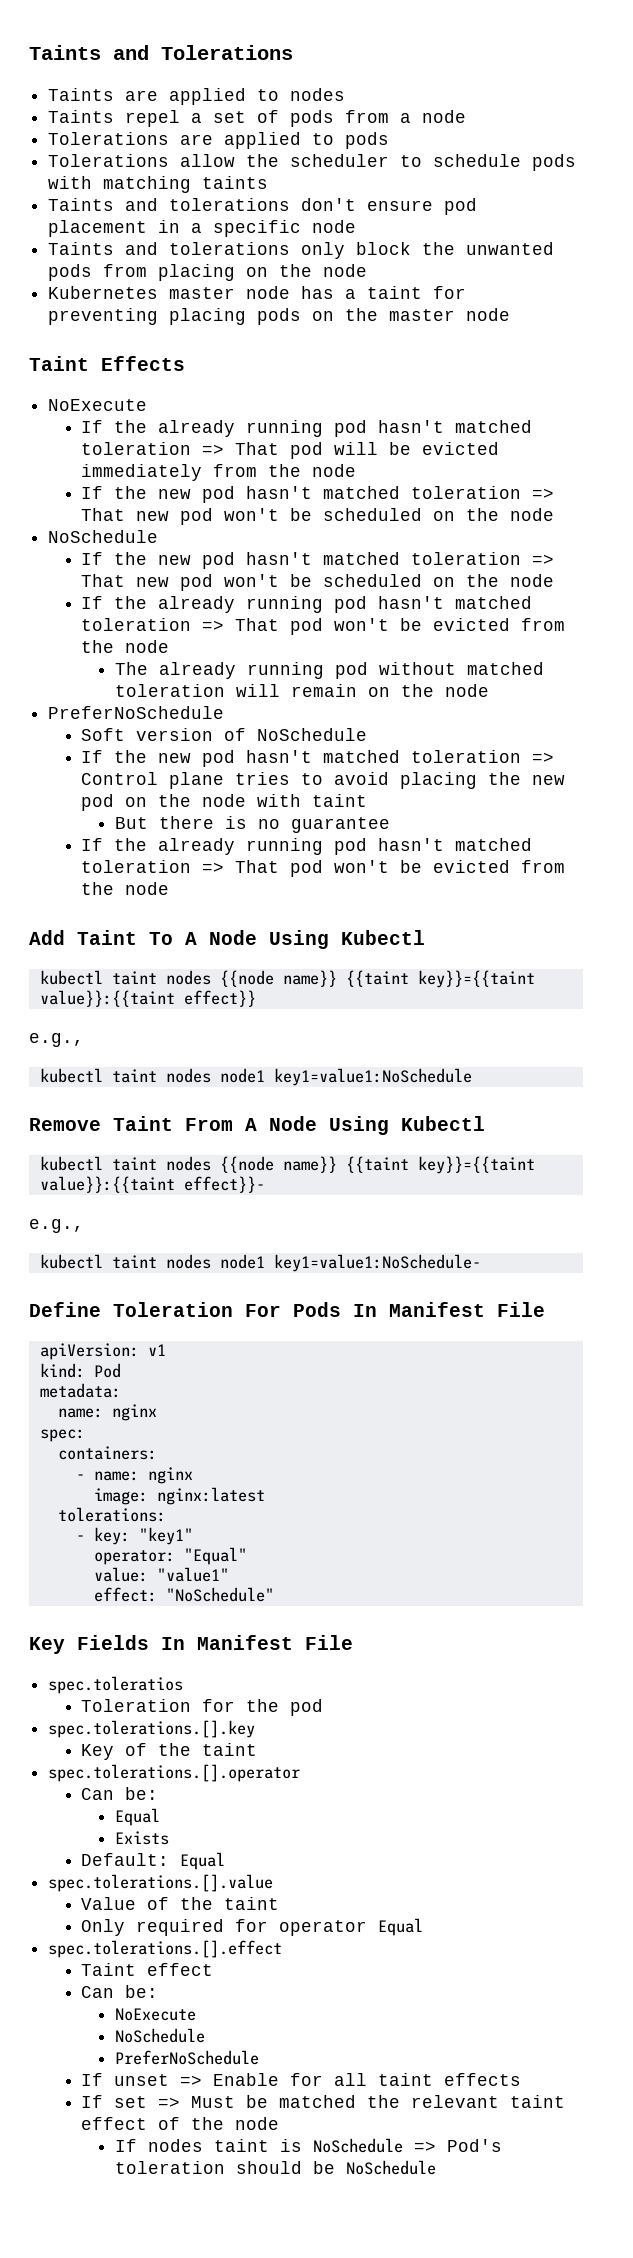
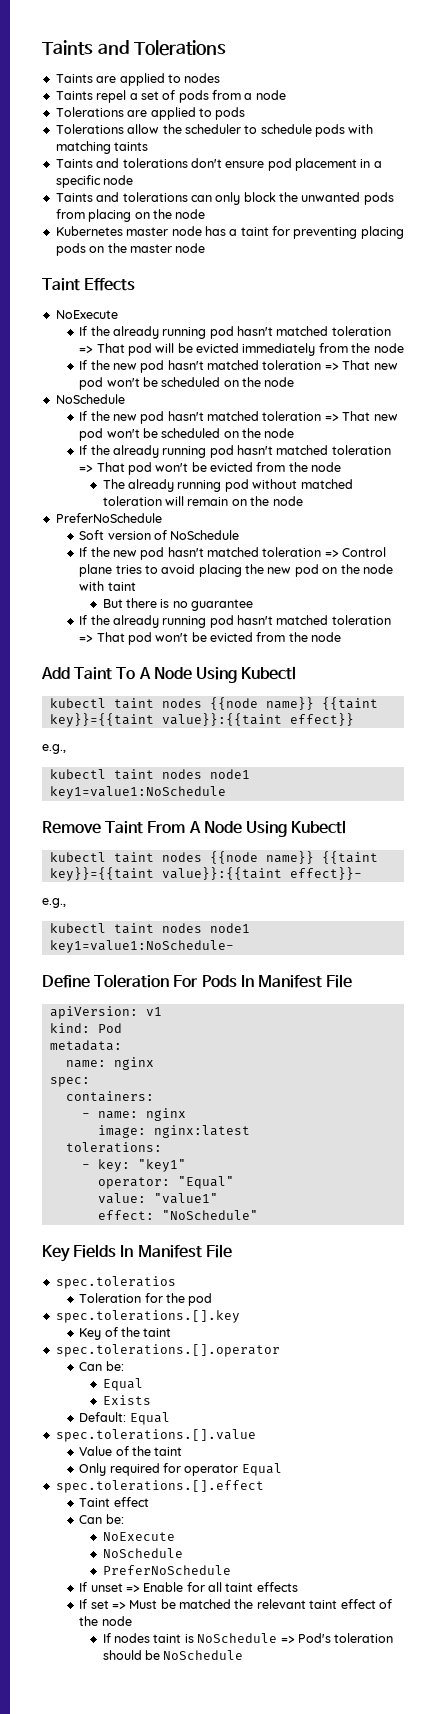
(291, 248) none -> [190,195,212,202] can

